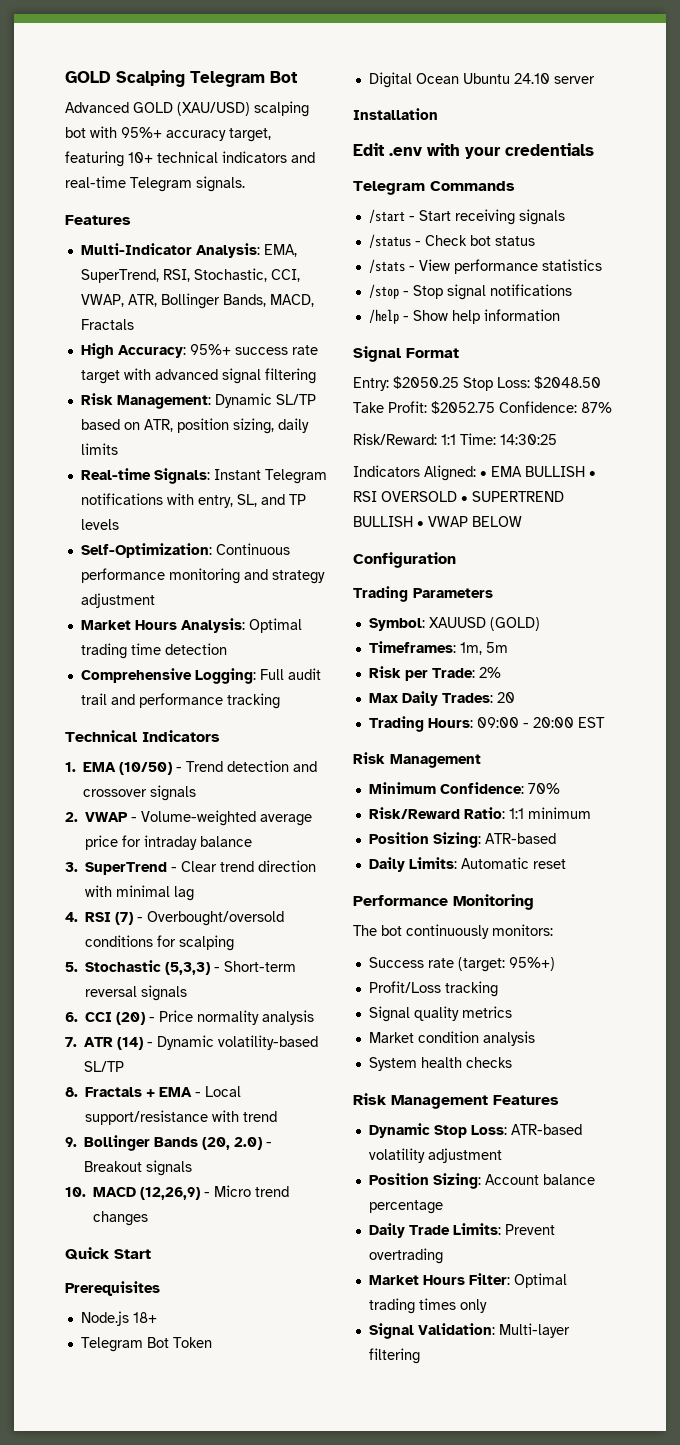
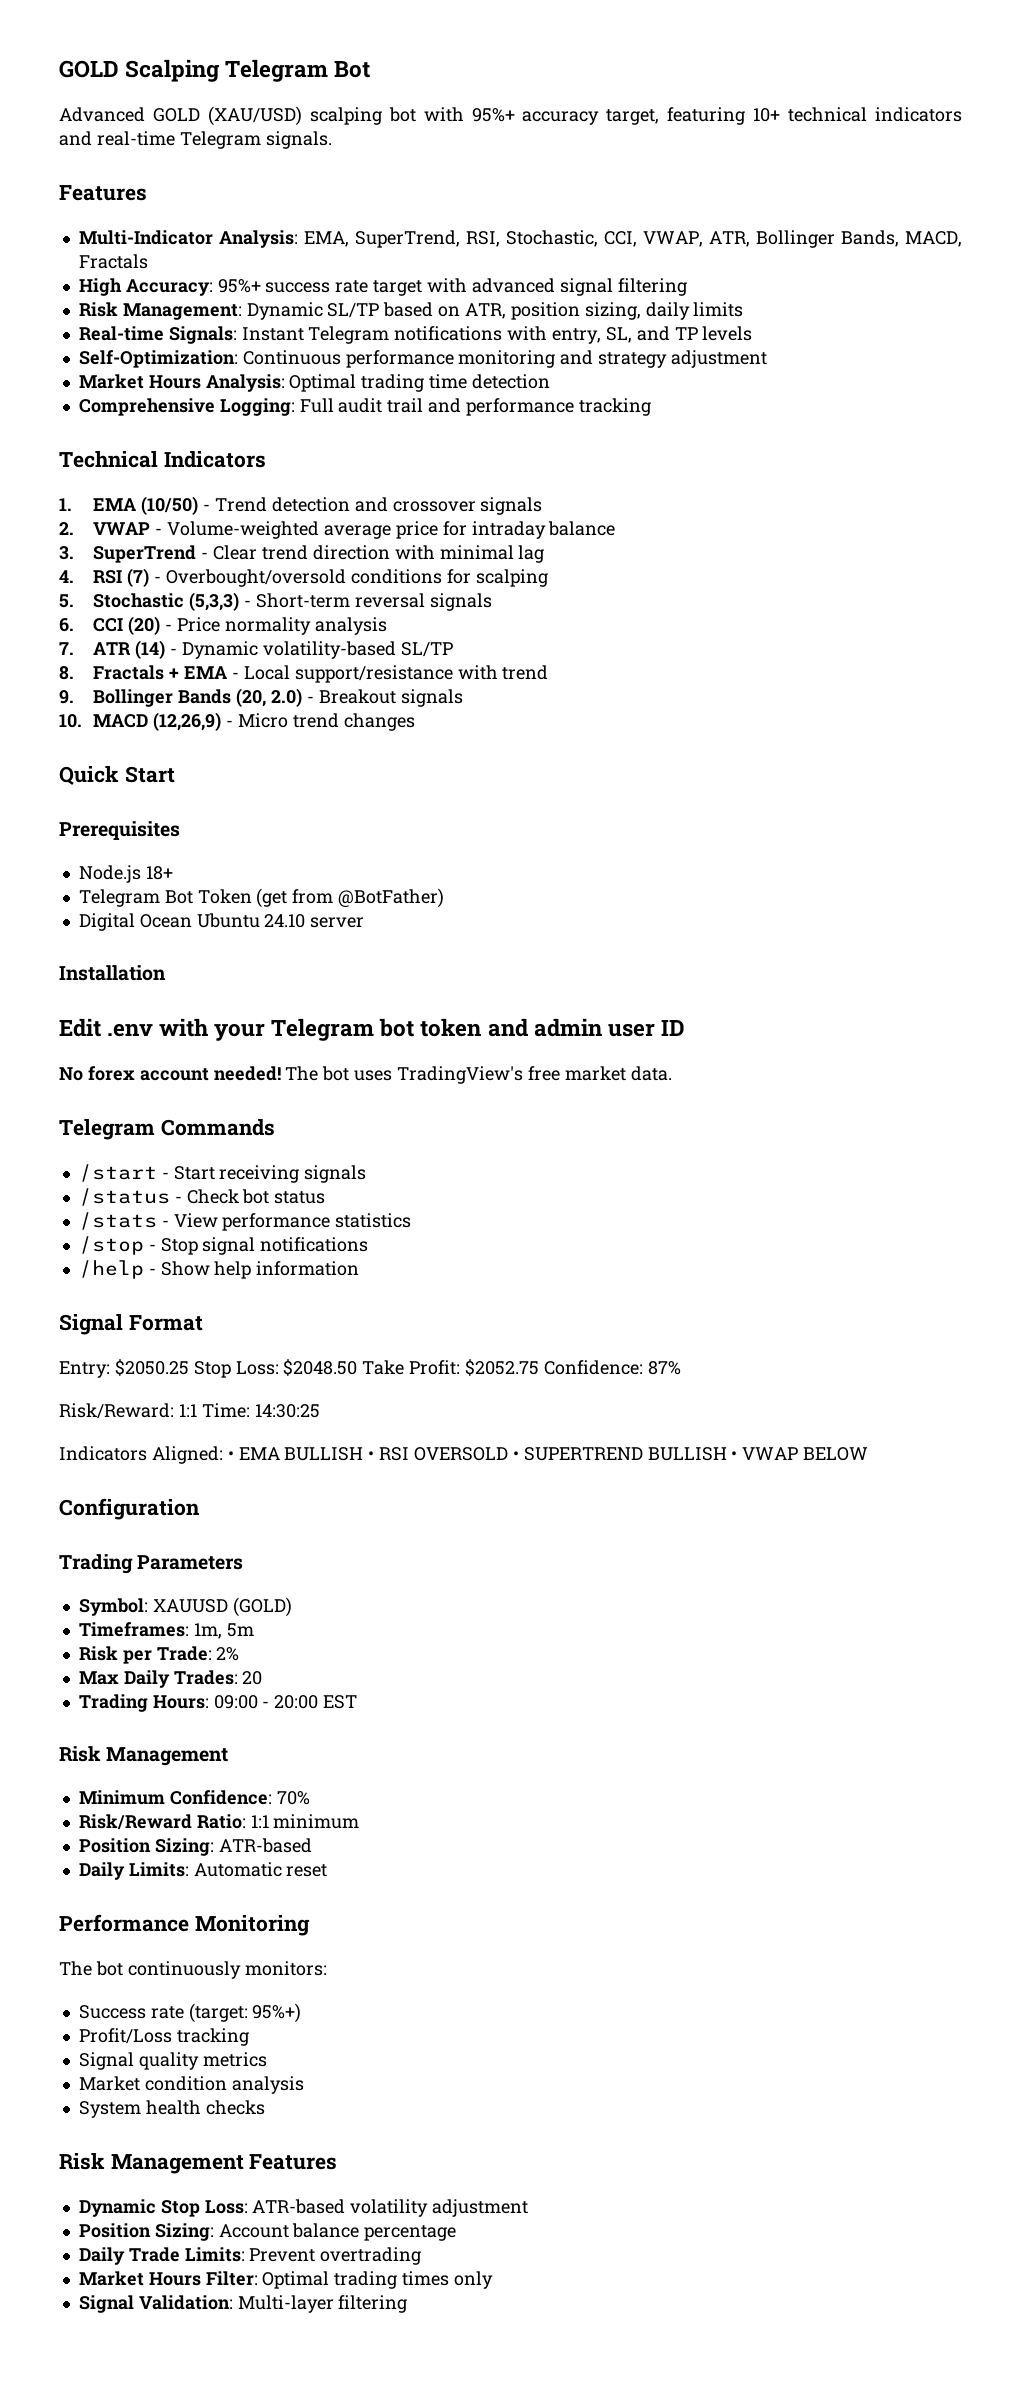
(212, 1342) none -> [256,888,445,908] (get from @BotFather)
[505,143,594,156] credentials -> [271,1018,685,1041] [59,1066,672,1084] Telegram bot token and admin user ID // No forex account needed! The bot uses TradingView's free market data.

